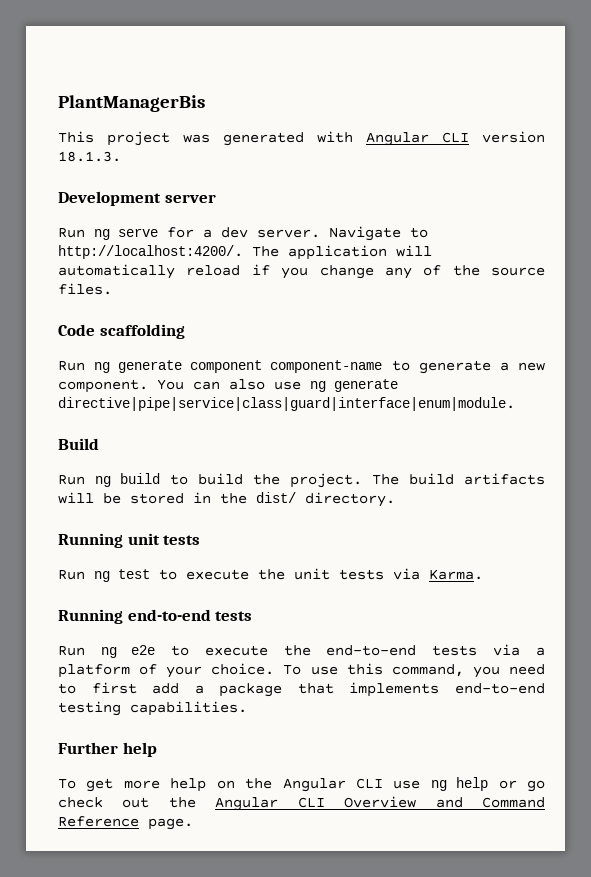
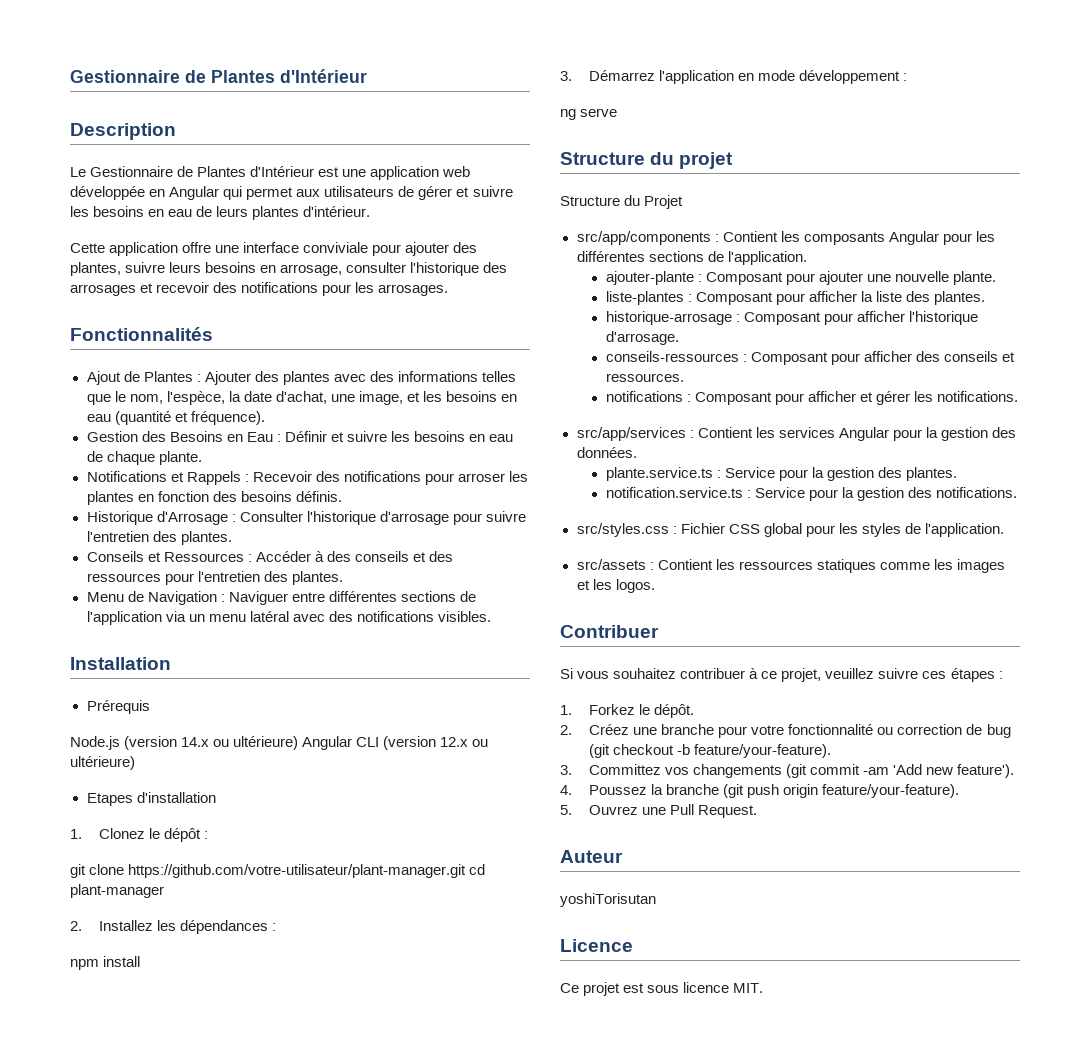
[58,95,205,112] [58,131,545,146] [58,151,121,162] [58,191,216,206] [58,226,428,241] [58,245,432,260] [58,264,545,279] [58,283,112,295] [58,324,185,339] [58,360,545,374] [58,379,398,393] [58,397,515,411] [58,438,99,450] [58,473,545,488] [58,492,395,507] [58,533,201,548] [58,568,483,582] [58,609,253,624] [58,644,545,658] [58,663,545,678] [58,682,545,697] [58,701,247,716] [58,742,157,757] [58,777,545,792] [58,796,545,811] [58,816,193,830] PlantManagerBis // This project was generated with Angular CLI version 18.1.3. // Development server // Run ng serve for a dev server. Navigate to http://localhost:4200/. The application will automatically reload if you change any of the source files. // Code scaffolding // Run ng generate component component-name to generate a new component. You can also use ng generate directive|pipe|service|class|guard|interface|enum|module. // Build // Run ng build to build the project. The build artifacts will be stored in the dist/ directory. // Running unit tests // Run ng test to execute the unit tests via Karma. // Running end-to-end tests // Run ng e2e to execute the end-to-end tests via a platform of your choice. To use this command, you need to first add a package that implements end-to-end testing capabilities. // Further help // To get more help on the Angular CLI use ng help or go check out the Angular CLI Overview and Command Reference page. -> [70,69,367,83] [70,123,176,140] [70,166,471,180] [70,186,513,200] [70,206,371,220] [70,242,478,256] [70,262,508,276] [70,282,449,296] [70,327,213,341] [86,371,516,385] [86,391,518,405] [86,411,265,425] [86,431,514,442] [86,451,202,465] [86,471,528,485] [86,491,342,505] [86,511,526,525] [86,531,232,545] [86,551,453,562] [86,571,343,585] [86,591,476,605] [86,611,491,625] [70,657,171,670] [86,700,150,714] [70,736,489,750] [70,756,135,770] [86,792,216,806] [70,828,209,842] [70,864,486,878] [70,884,164,898] [70,920,277,934] [70,956,141,970] [560,70,908,84] [560,108,618,120] [560,152,734,169] [560,195,684,209] [576,231,995,245] [576,251,807,265] [605,271,996,285] [605,291,985,305] [605,311,978,325] [605,331,679,345] [605,351,1015,365] [605,373,684,382] [605,391,1018,405] [576,427,1016,441] [576,447,637,458] [605,467,957,481] [605,487,1017,501] [576,523,1004,537] [576,559,1005,573] [576,579,655,593] [560,625,659,638] [560,668,1003,682] [560,704,695,718] [560,724,1011,738] [589,744,832,758] [560,764,1015,778] [560,784,960,798] [560,804,758,818] [560,850,623,863] [560,893,656,907] [560,939,633,952] [560,982,764,996] Gestionnaire de Plantes d'Intérieur // Description // Le Gestionnaire de Plantes d'Intérieur est une application web développée en Angular qui permet aux utilisateurs de gérer et suivre les besoins en eau de leurs plantes d'intérieur. // Cette application offre une interface conviviale pour ajouter des plantes, suivre leurs besoins en arrosage, consulter l'historique des arrosages et recevoir des notifications pour les arrosages. // Fonctionnalités // Ajout de Plantes : Ajouter des plantes avec des informations telles que le nom, l'espèce, la date d'achat, une image, et les besoins en eau (quantité et fréquence). // Gestion des Besoins en Eau : Définir et suivre les besoins en eau de chaque plante. // Notifications et Rappels : Recevoir des notifications pour arroser les plantes en fonction des besoins définis. // Historique d'Arrosage : Consulter l'historique d'arrosage pour suivre l'entretien des plantes. // Conseils et Ressources : Accéder à des conseils et des ressources pour l'entretien des plantes. // Menu de Navigation : Naviguer entre différentes sections de l'application via un menu latéral avec des notifications visibles. // Installation // Prérequis // Node.js (version 14.x ou ultérieure) Angular CLI (version 12.x ou ultérieure) // Etapes d'installation // 1. Clonez le dépôt : // git clone https://github.com/votre-utilisateur/plant-manager.git cd plant-manager // 2. Installez les dépendances : // npm install // 3. Démarrez l'application en mode développement : // ng serve // Structure du projet // Structure du Projet // src/app/components : Contient les composants Angular pour les différentes sections de l'application. // ajouter-plante : Composant pour ajouter une nouvelle plante. // liste-plantes : Composant pour afficher la liste des plantes. // historique-arrosage : Composant pour afficher l'historique d'arrosage. // conseils-ressources : Composant pour afficher des conseils et ressources. // notifications : Composant pour afficher et gérer les notifications. // src/app/services : Contient les services Angular pour la gestion des données. // plante.service.ts : Service pour la gestion des plantes. // notification.service.ts : Service pour la gestion des notifications. // src/styles.css : Fichier CSS global pour les styles de l'application. // src/assets : Contient les ressources statiques comme les images et les logos. // Contribuer // Si vous souhaitez contribuer à ce projet, veuillez suivre ces étapes : // 1. Forkez le dépôt. // 2. Créez une branche pour votre fonctionnalité ou correction de bug (git checkout -b feature/your-feature). // 3. Committez vos changements (git commit -am 'Add new feature'). // 4. Poussez la branche (git push origin feature/your-feature). // 5. Ouvrez une Pull Request. // Auteur // yoshiTorisutan // Licence // Ce projet est sous licence MIT.

